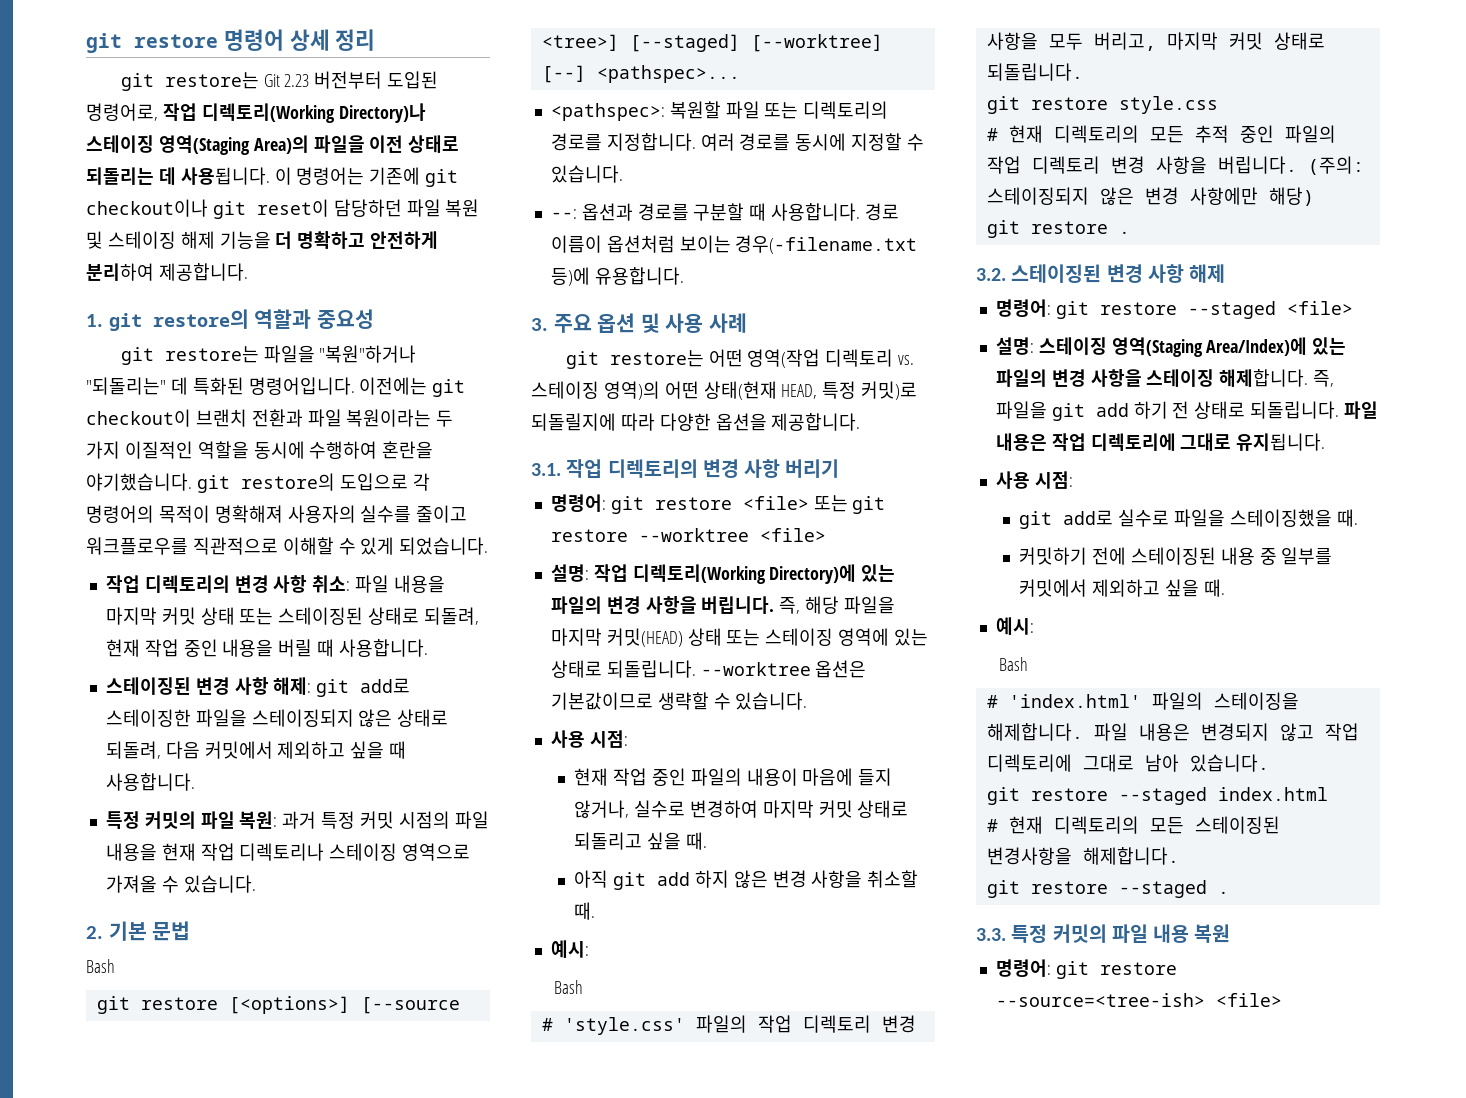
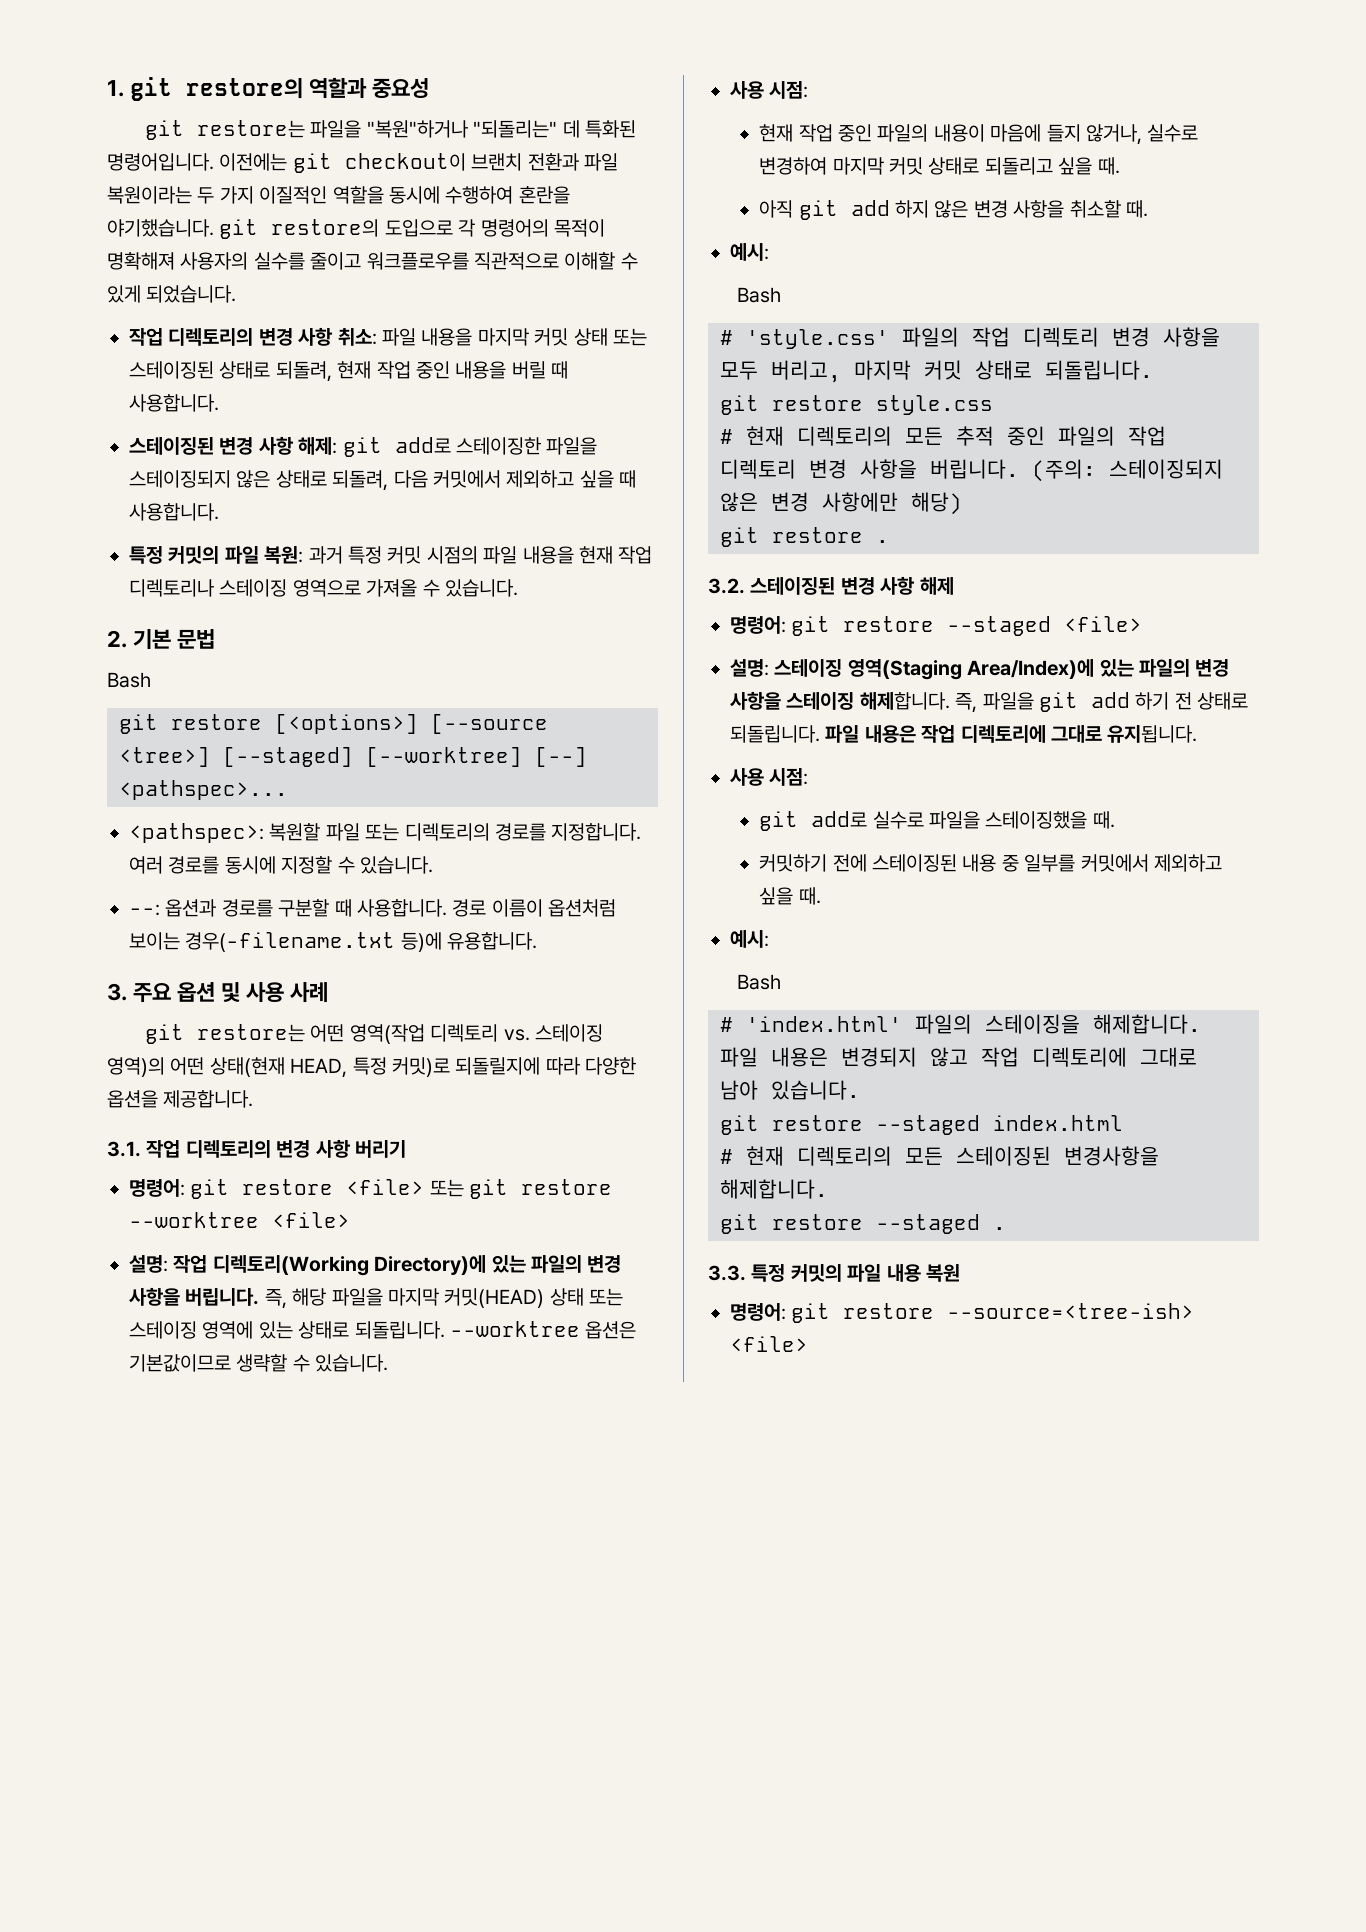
[86,29,376,53] [120,71,439,91] [86,103,426,123] [86,135,460,155] [86,167,459,187] [86,199,480,219] [86,231,439,249] [86,263,248,281] git restore 명령어 상세 정리 // git restore는 Git 2.23 버전부터 도입된 명령어로, 작업 디렉토리(Working Directory)나 스테이징 영역(Staging Area)의 파일을 이전 상태로 되돌리는 데 사용됩니다. 이 명령어는 기존에 git checkout이나 git reset이 담당하던 파일 복원 및 스테이징 해제 기능을 더 명확하고 안전하게 분리하여 제공합니다. // -> (107, 88) none

